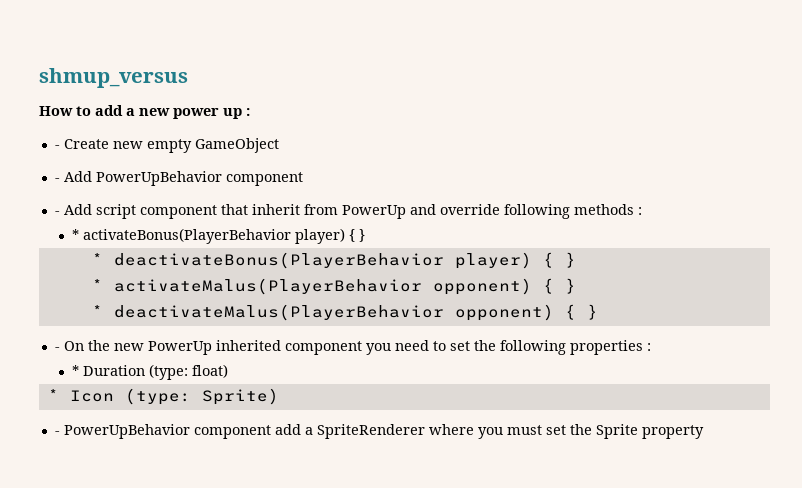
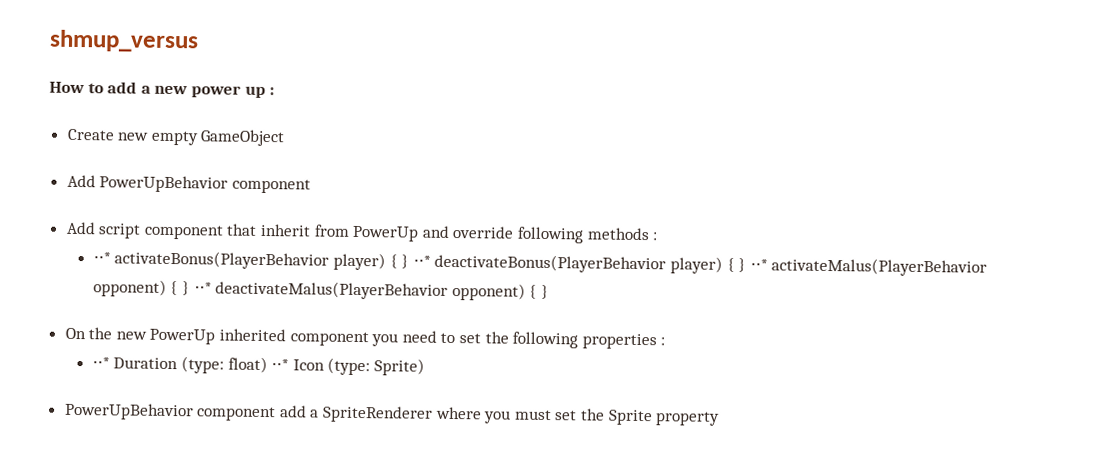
[54,145,60,149] - -> (276, 91) none
[54,178,60,182] - -> (286, 138) none
[54,211,60,215] - -> (311, 186) none
[71,229,79,240] * -> [92,252,111,264] ⋅⋅*
[91,253,103,265] // * -> [412,255,431,267] ⋅⋅*
[91,279,103,291] // * -> [749,259,768,271] ⋅⋅*
[91,305,103,317] // * -> [193,282,212,294] ⋅⋅*
[54,347,60,351] - -> (550, 292) none
[71,365,79,376] * -> [91,357,110,369] ⋅⋅*
[47,389,59,401] // * -> [271,359,290,371] ⋅⋅*
[54,431,60,435] - -> (426, 367) none

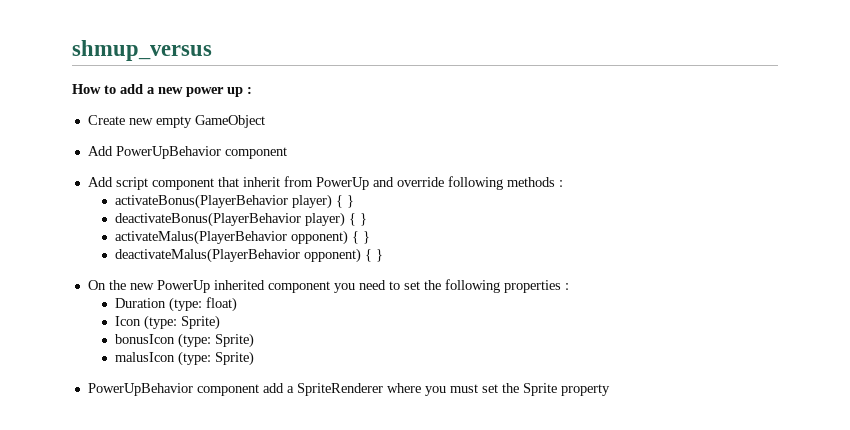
[92,252,111,264] ⋅⋅* -> (563, 183) none
[412,255,431,267] ⋅⋅* -> (354, 201) //
[749,259,768,271] ⋅⋅* -> (367, 219) //
[193,282,212,294] ⋅⋅* -> (370, 237) //
[91,357,110,369] ⋅⋅* -> (569, 286) none
[271,359,290,371] ⋅⋅* -> (237, 304) //
(426, 367) none -> [114,333,254,348] [114,351,254,366] // bonusIcon (type: Sprite) // malusIcon (type: Sprite)

